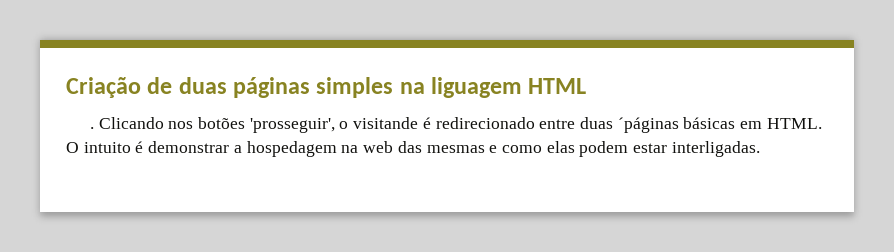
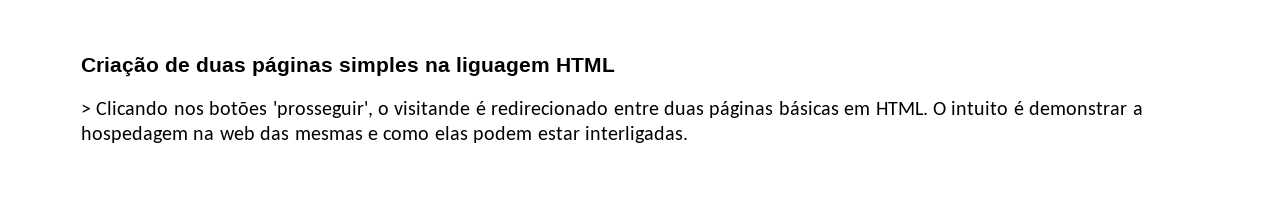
[89,127,94,129] . -> [81,104,91,115] >
[617,117,679,133] ´páginas -> [709,101,774,118] páginas

